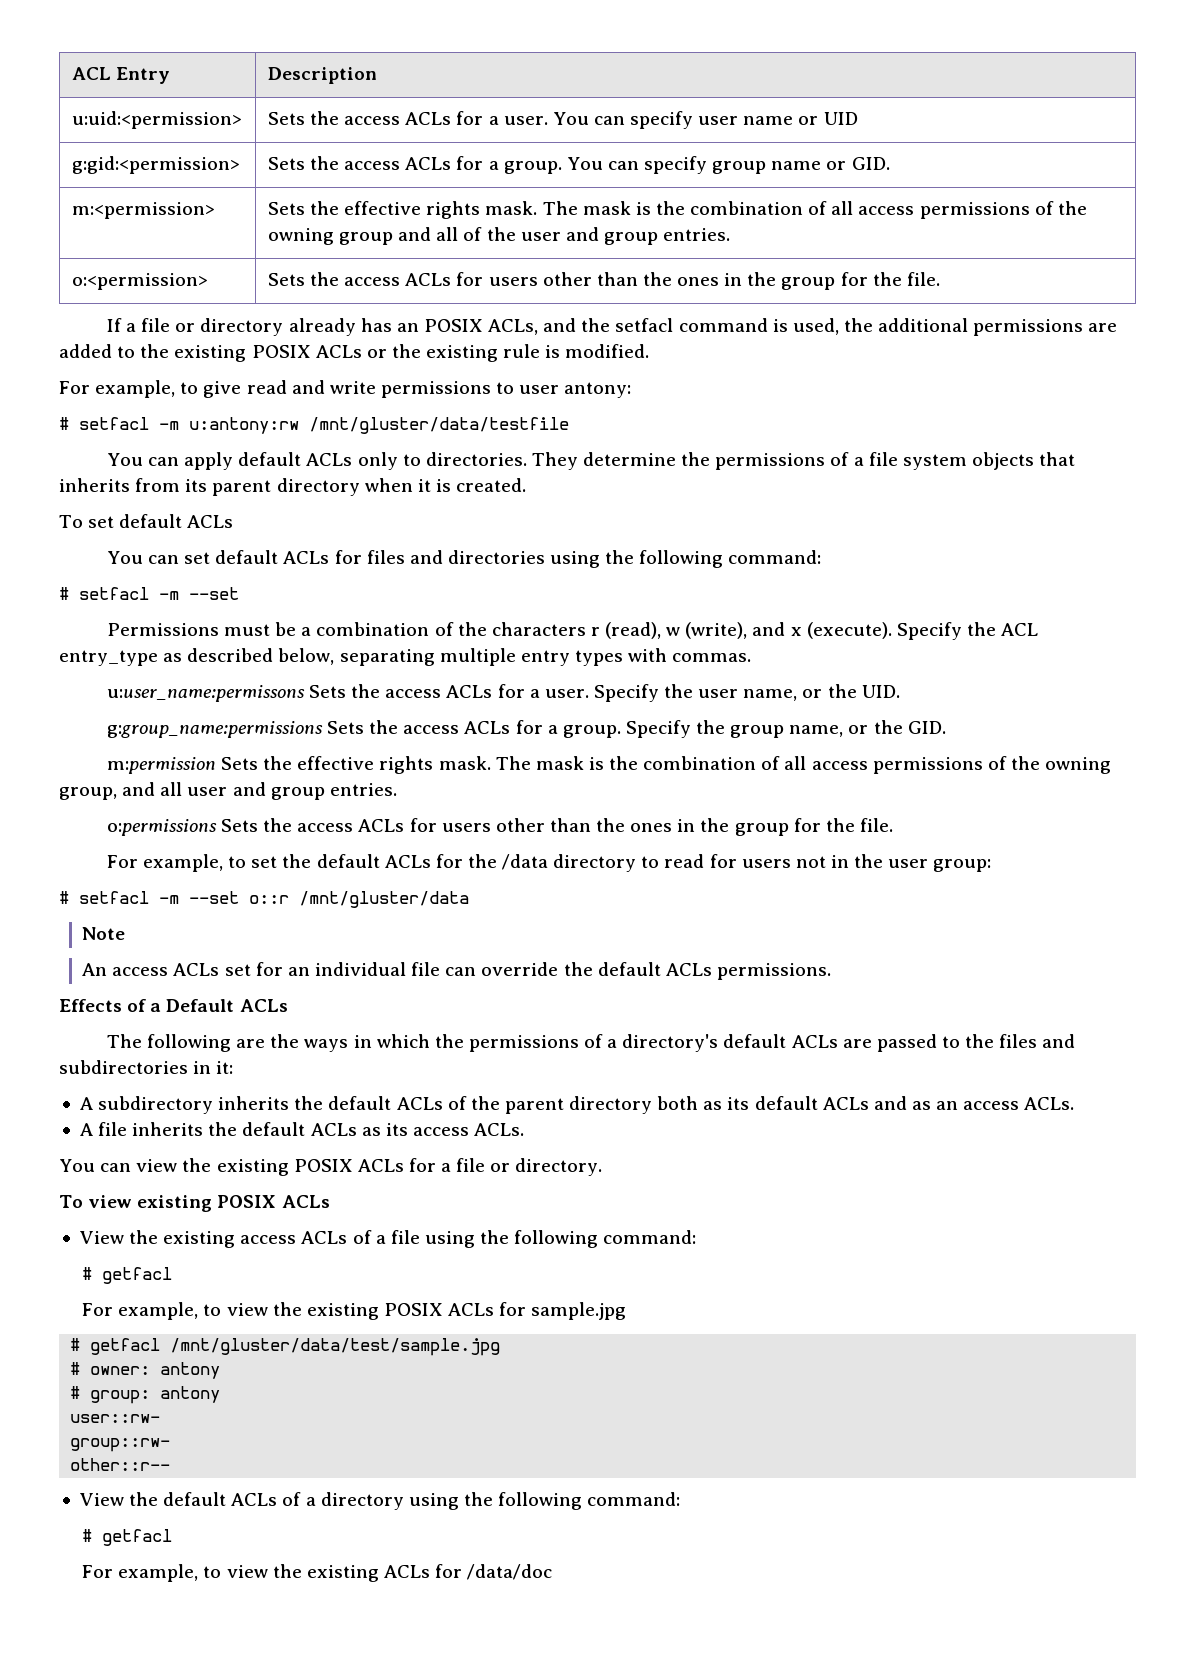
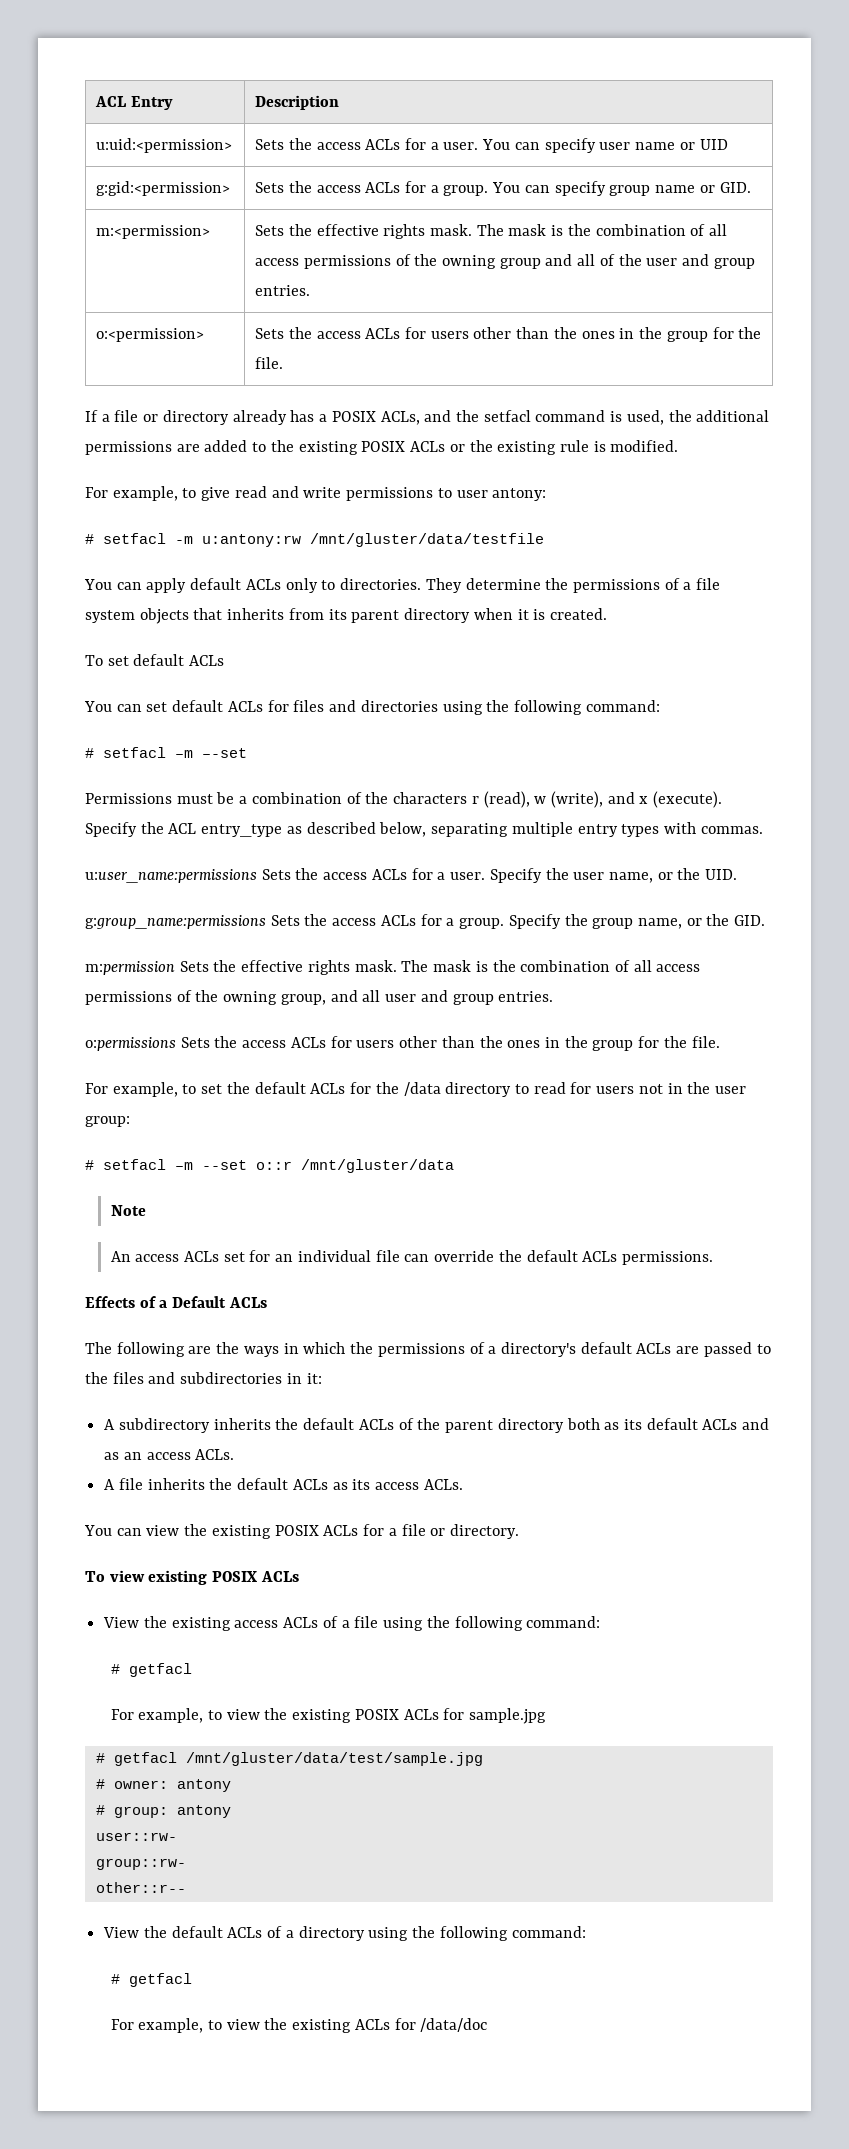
[396,323,419,332] an -> [319,414,328,422] a
[106,685,305,702] u:user_name:permissons -> [85,869,257,883] u:user_name:permissions

